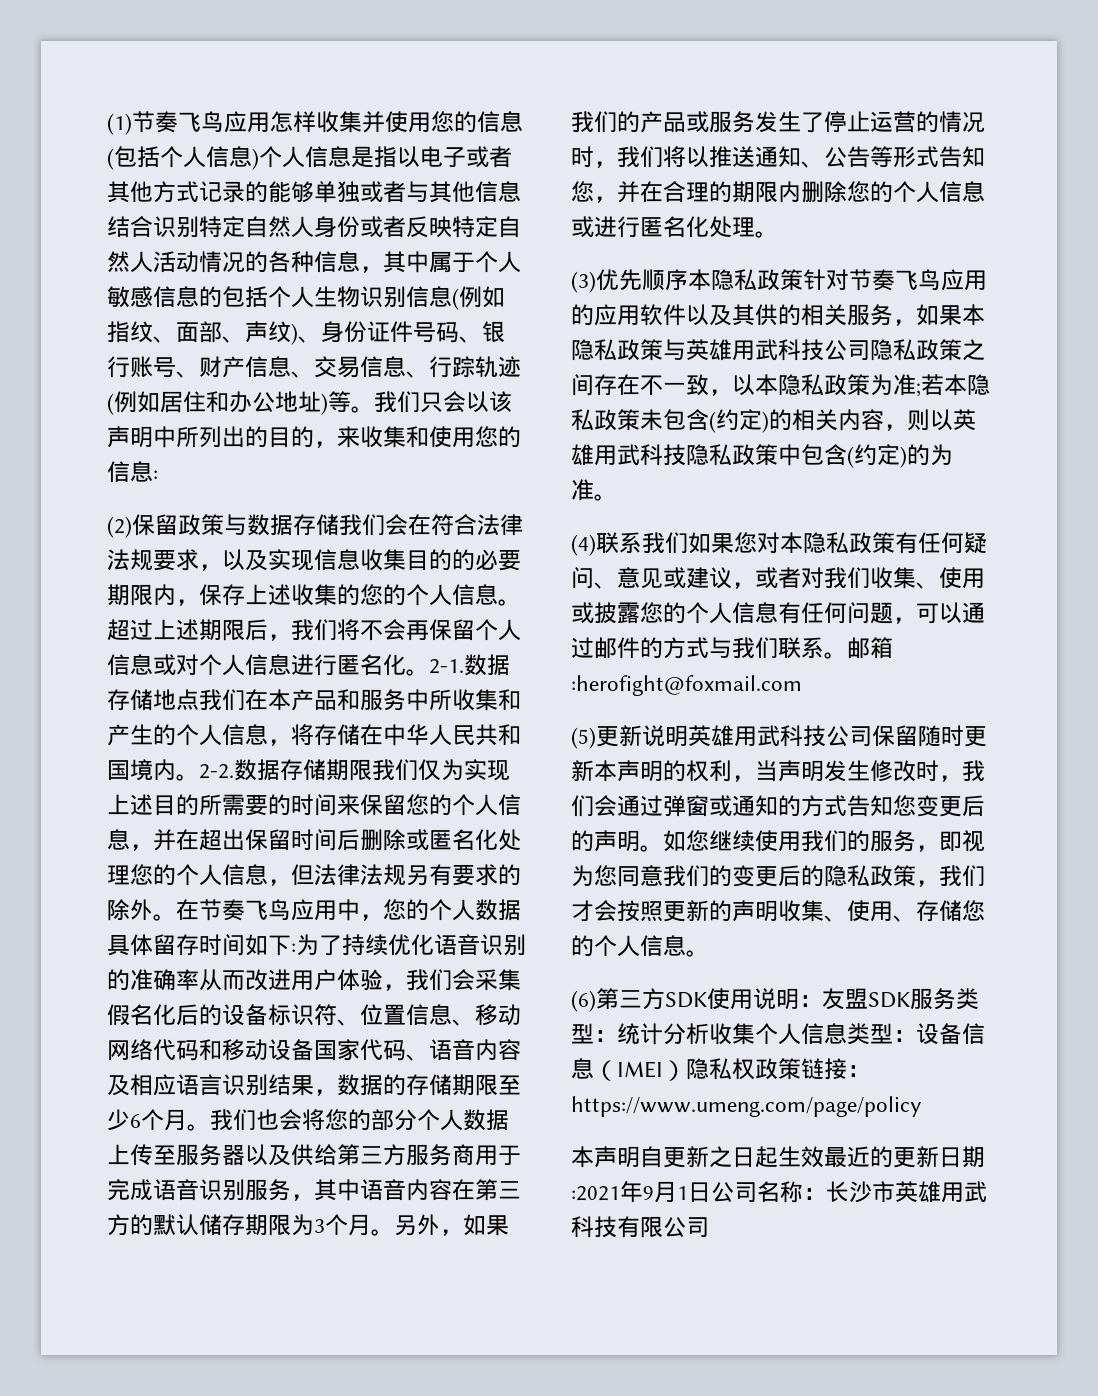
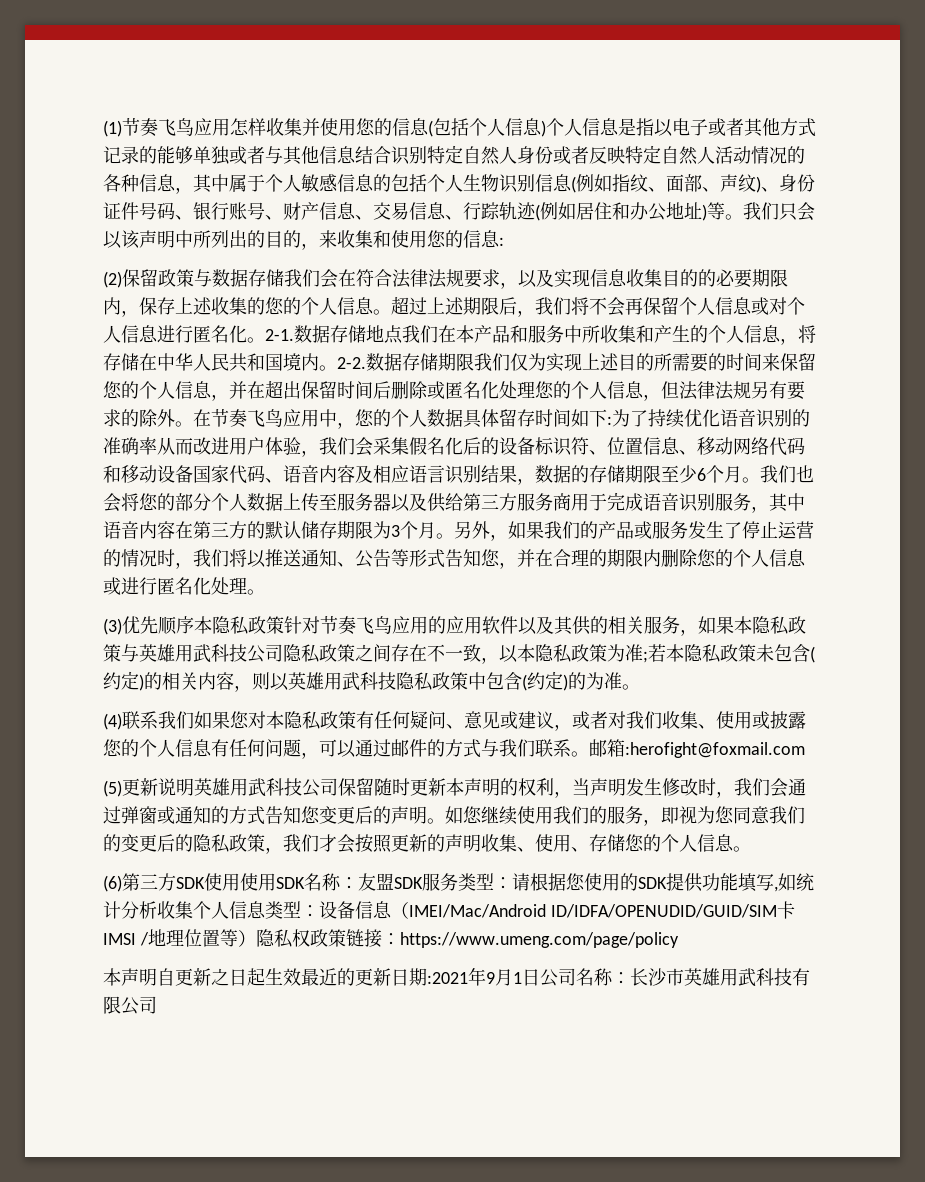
[753,988,799,1010] 说明 -> [240,873,341,891] 使用SDK名称
(617, 1036) none -> [512,873,796,892] 请根据您使用的SDK提供功能填写,如
[617,1061,663,1078] IMEI -> [409,901,795,919] [103,929,238,947] IMEI/Mac/Android ID/IDFA/OPENUDID/GUID/SIM卡IMSI /地理位置等

